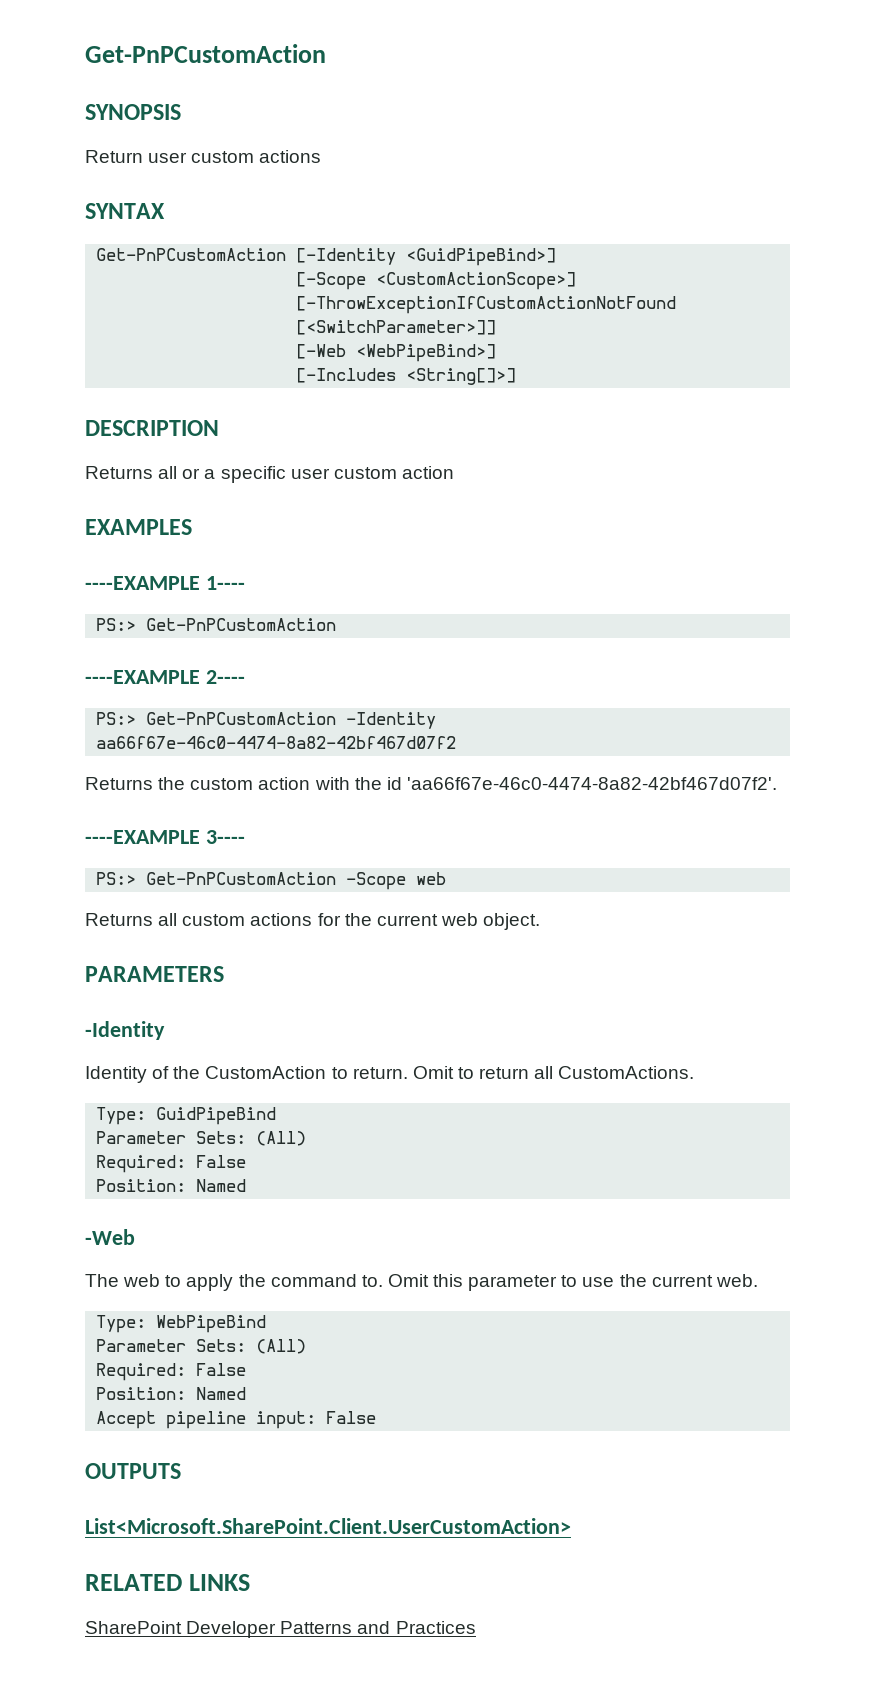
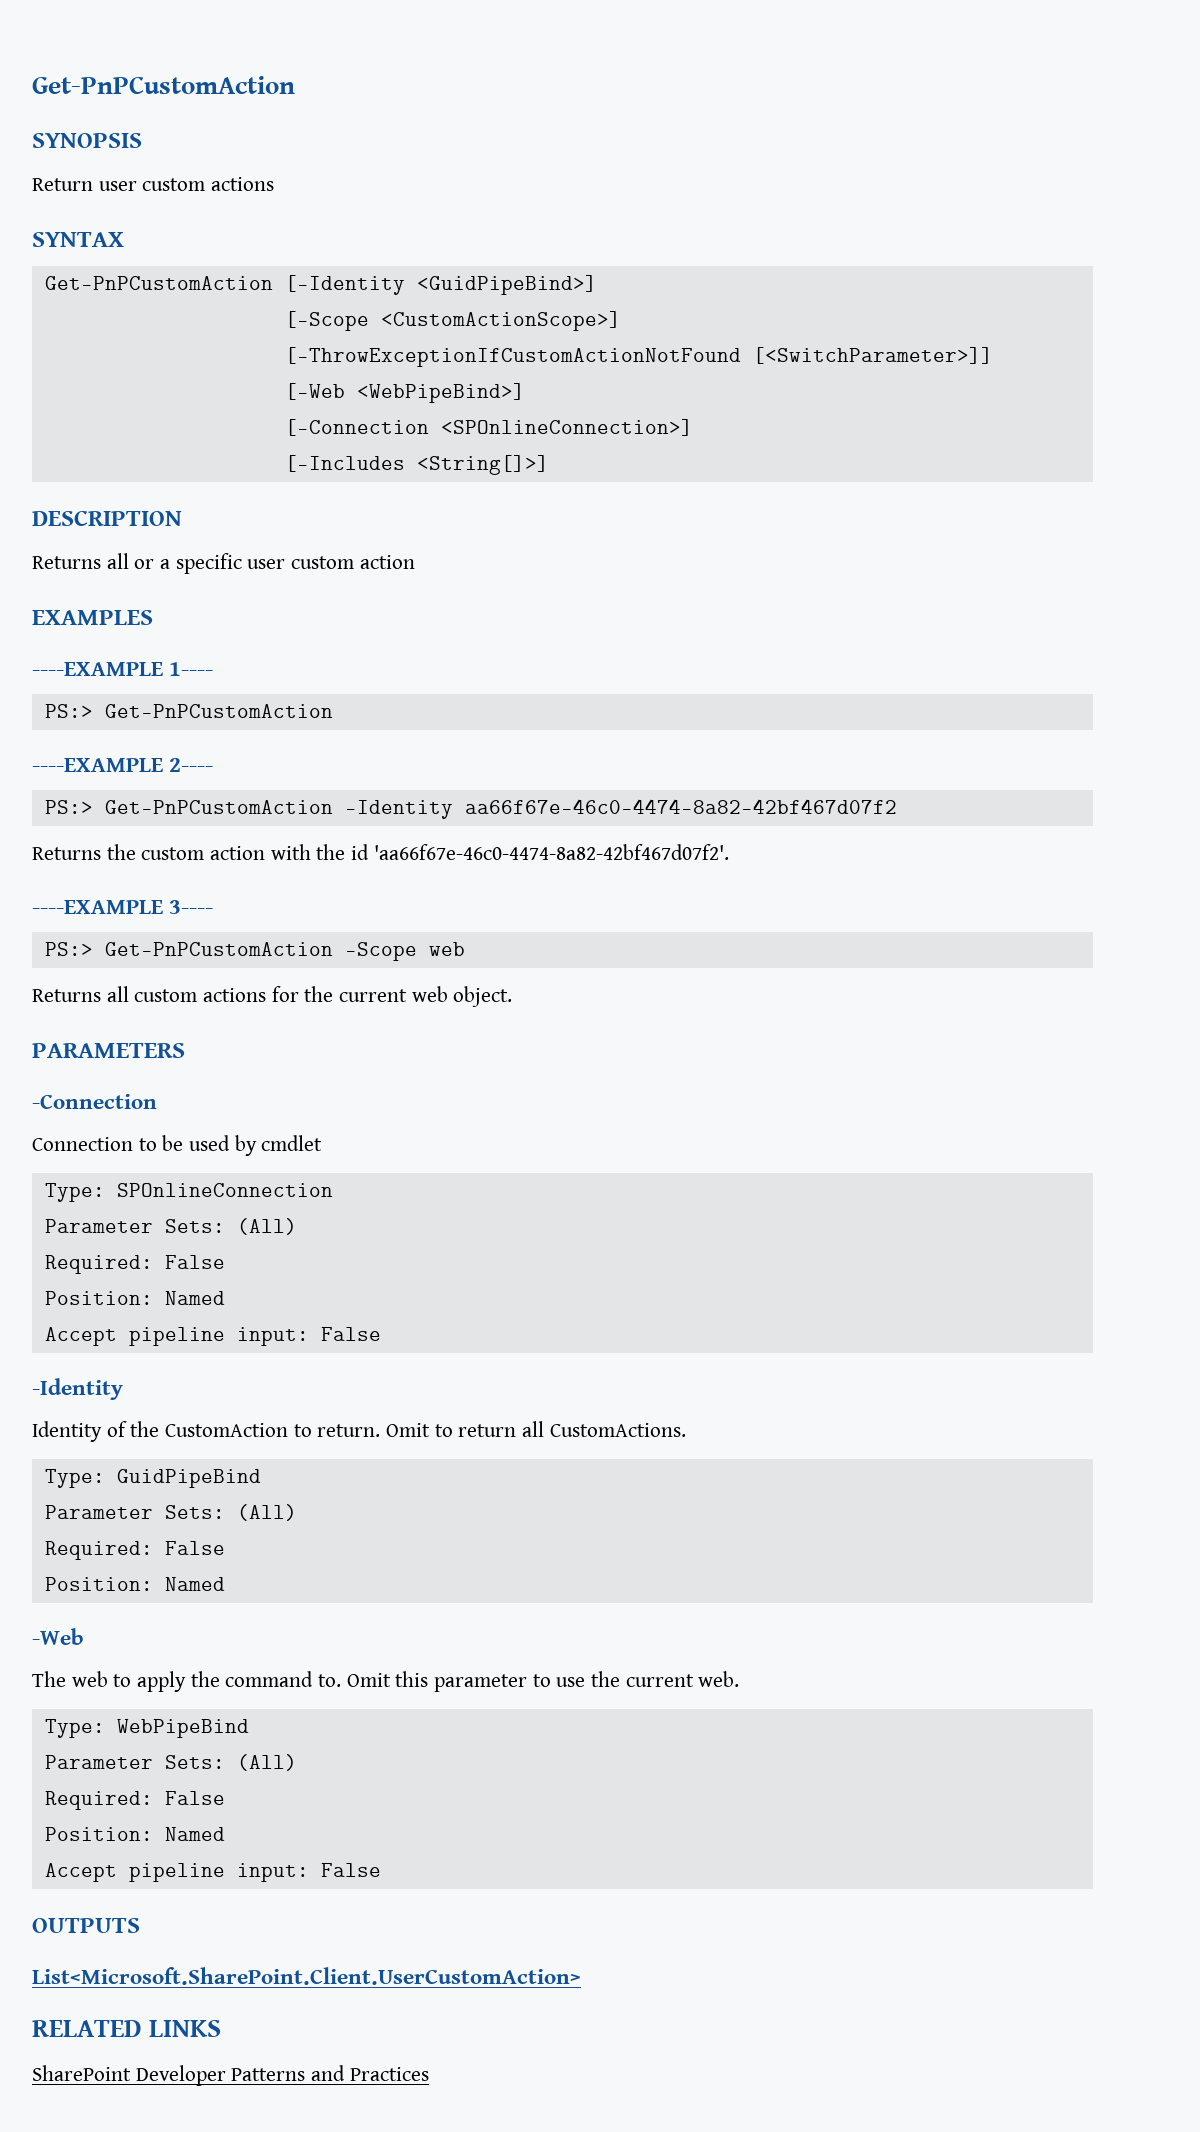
(497, 353) none -> [284,419,693,436] // [-Connection <SPOnlineConnection>]
(224, 974) none -> [32,1094,157,1109] [32,1135,323,1156] [44,1183,333,1202] [44,1218,297,1235] [44,1255,225,1274] [44,1291,225,1305] [44,1327,381,1346] // -Connection // Connection to be used by cmdlet // Type: SPOnlineConnection // Parameter Sets: (All) // Required: False // Position: Named // Accept pipeline input: False

